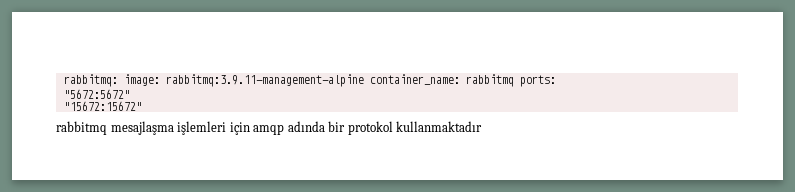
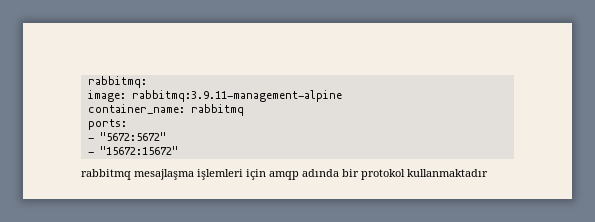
(118, 80) none -> (147, 82) //
(364, 80) none -> (342, 96) //
(514, 80) none -> (244, 110) //
(556, 81) none -> [87,138,94,141] -
(130, 94) none -> [87,152,94,155] -

